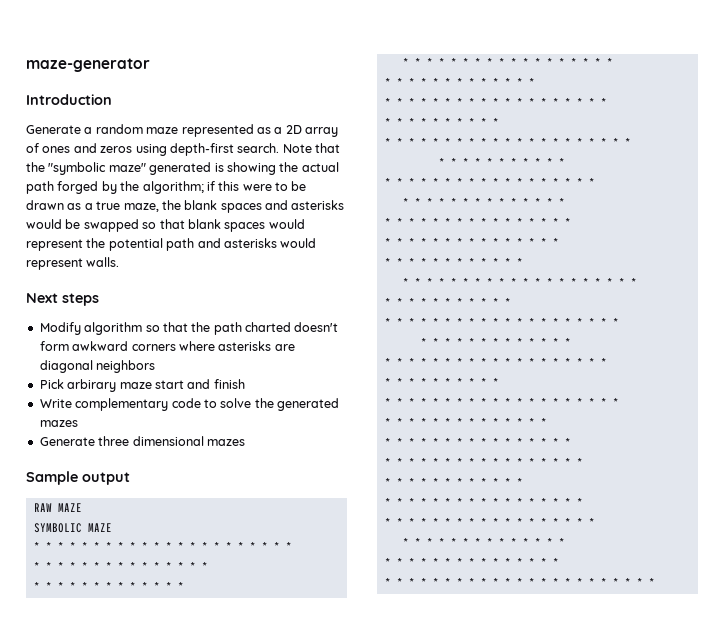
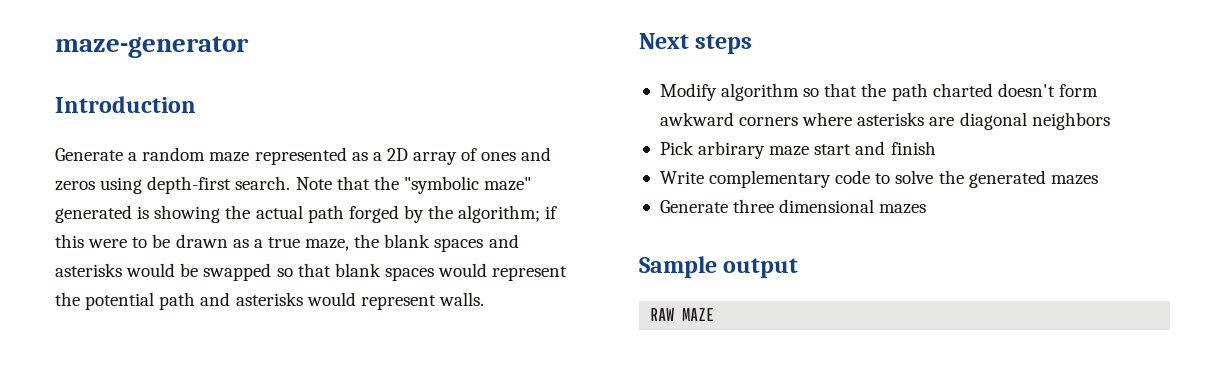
[33,523,112,533] [33,542,292,552] [33,562,208,572] [33,582,184,592] [402,58,613,68] [384,78,535,88] [384,98,607,108] [384,118,499,128] [384,138,631,148] [438,158,565,168] [384,178,595,188] [402,198,565,208] [384,218,571,228] [384,238,559,248] [384,258,523,268] [402,278,637,288] [384,298,511,308] [384,318,619,328] [420,338,571,348] [384,358,607,368] [384,378,499,388] [384,398,619,408] [384,418,547,428] [384,438,571,448] [384,458,583,468] [384,478,523,488] [384,498,583,508] [384,518,595,528] [402,538,565,548] [384,558,559,568] [384,578,655,588] // SYMBOLIC MAZE // * * * * * * * * * * * * * * * * * * * * * * // * * * * * * * * * * * * * * * // * * * * * * * * * * * * * // * * * * * * * * * * * * * * * * * * // * * * * * * * * * * * * * // * * * * * * * * * * * * * * * * * * * // * * * * * * * * * * // * * * * * * * * * * * * * * * * * * * * * // * * * * * * * * * * * // * * * * * * * * * * * * * * * * * * // * * * * * * * * * * * * * * // * * * * * * * * * * * * * * * * // * * * * * * * * * * * * * * * // * * * * * * * * * * * * // * * * * * * * * * * * * * * * * * * * * // * * * * * * * * * * * // * * * * * * * * * * * * * * * * * * * * // * * * * * * * * * * * * * // * * * * * * * * * * * * * * * * * * * // * * * * * * * * * * // * * * * * * * * * * * * * * * * * * * * // * * * * * * * * * * * * * * // * * * * * * * * * * * * * * * * // * * * * * * * * * * * * * * * * * // * * * * * * * * * * * * // * * * * * * * * * * * * * * * * * // * * * * * * * * * * * * * * * * * * // * * * * * * * * * * * * * * // * * * * * * * * * * * * * * * // * * * * * * * * * * * * * * * * * * * * * * * -> (715, 314) none

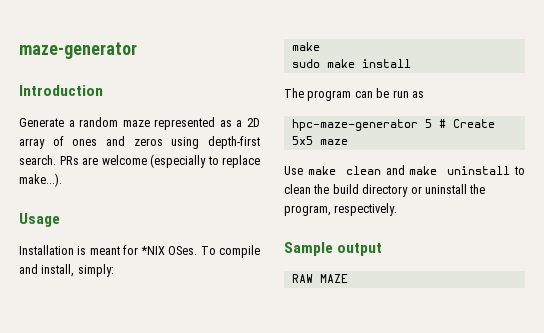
[295,176,532,194] [55,205,558,223] [55,234,519,252] [55,263,568,281] [55,292,484,310] [639,33,753,54] [659,83,1098,101] [659,112,1110,130] [659,141,936,159] [659,170,1098,188] [659,199,927,214] Note that the "symbolic maze" generated is showing the actual path forged by the algorithm; if this were to be drawn as a true maze, the blank spaces and asterisks would be swapped so that blank spaces would represent the potential path and asterisks would represent walls. // Next steps // Modify algorithm so that the path charted doesn't form awkward corners where asterisks are diagonal neighbors // Pick arbirary maze start and finish // Write complementary code to solve the generated mazes // Generate three dimensional mazes -> [59,154,260,168] [19,173,62,187] [19,213,60,227] [19,245,260,258] [19,264,114,277] [291,42,320,51] [291,59,411,68] [284,88,424,101] [291,119,495,131] [291,136,348,145] [284,165,525,175] [284,184,486,197] [284,203,398,216] PRs are welcome (especially to replace make...). // Usage // Installation is meant for *NIX OSes. To compile and install, simply: // make // sudo make install // The program can be run as // hpc-maze-generator 5 # Create 5x5 maze // Use make clean and make uninstall to clean the build directory or uninstall the program, respectively.

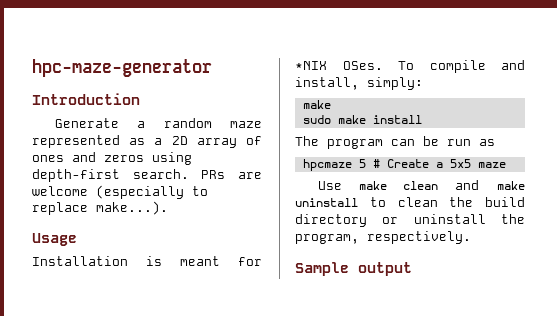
[19,42,137,59] maze-generator -> [32,59,212,77] hpc-maze-generator
[291,119,418,131] hpc-maze-generator -> [302,159,352,171] hpcmaze
(495, 123) none -> [435,162,443,168] a
[291,274,348,283] // RAW MAZE -> (412, 269) none

